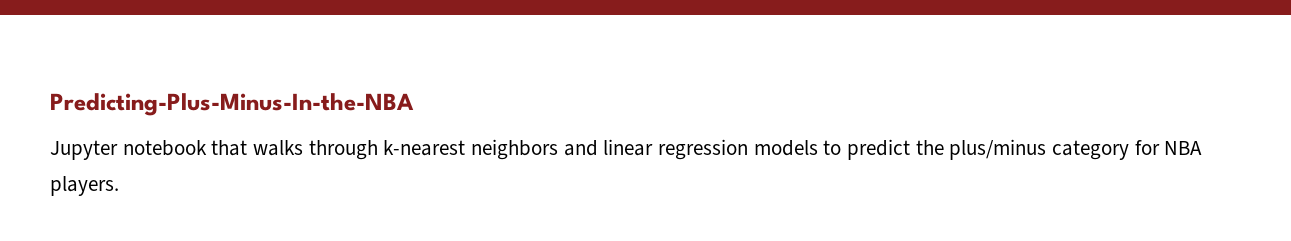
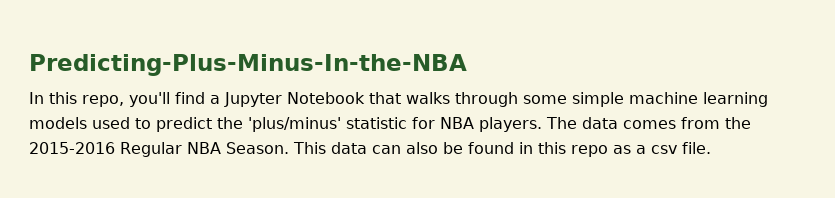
[50,139,818,160] Jupyter notebook that walks through k-nearest neighbors and linear regression models -> [29,92,768,107] [29,117,130,129] In this repo, you'll find a Jupyter Notebook that walks through some simple machine learning models used
[949,139,1130,160] plus/minus category -> [248,117,407,132] 'plus/minus' statistic
(119, 186) none -> [546,117,751,129] [29,142,711,157] The data comes from the 2015-2016 Regular NBA Season. This data can also be found in this repo as a csv file.

